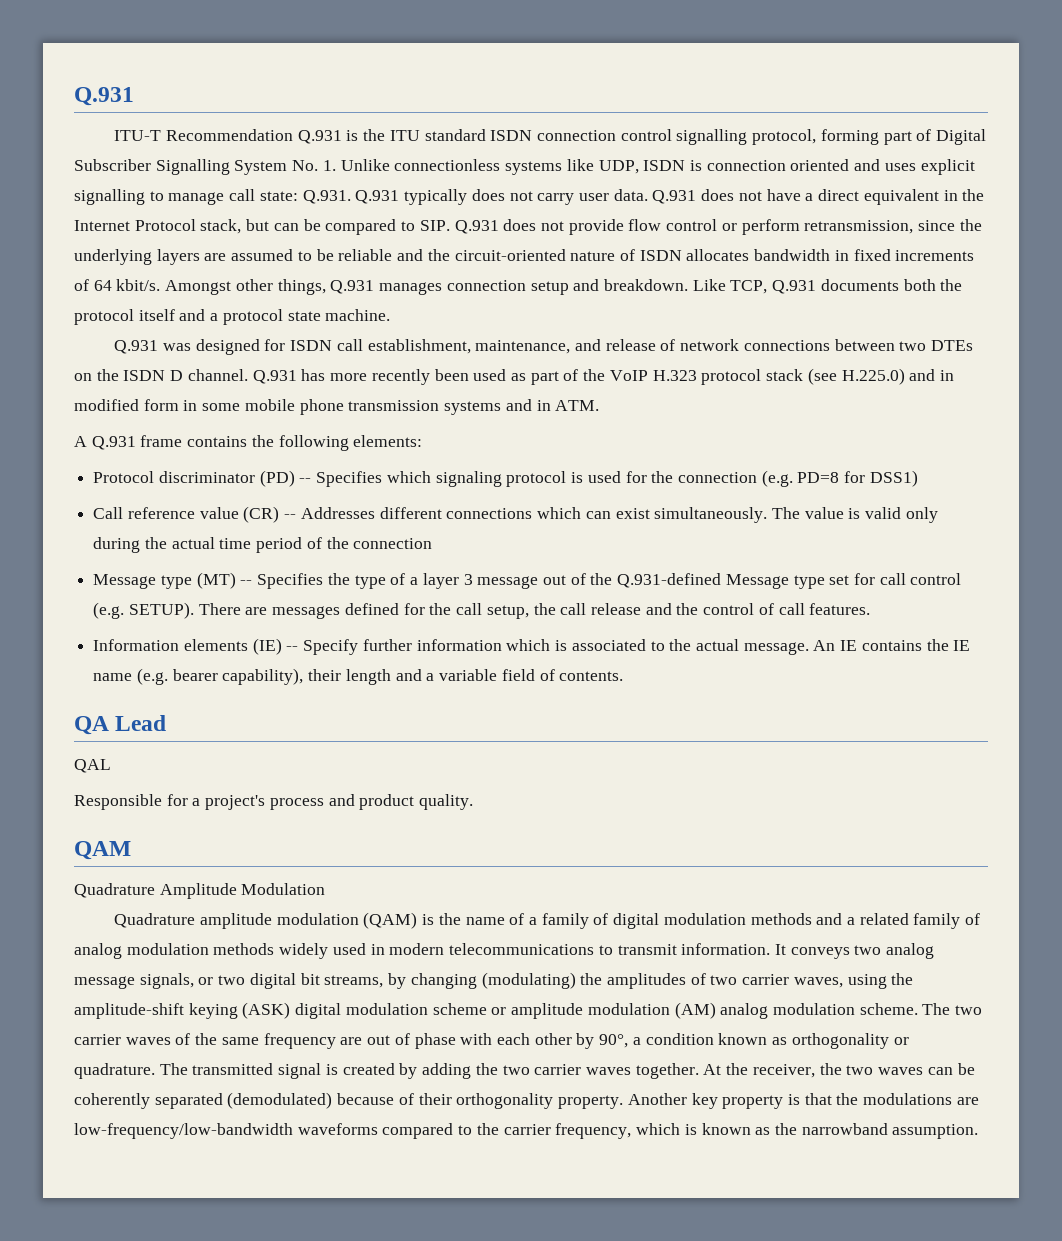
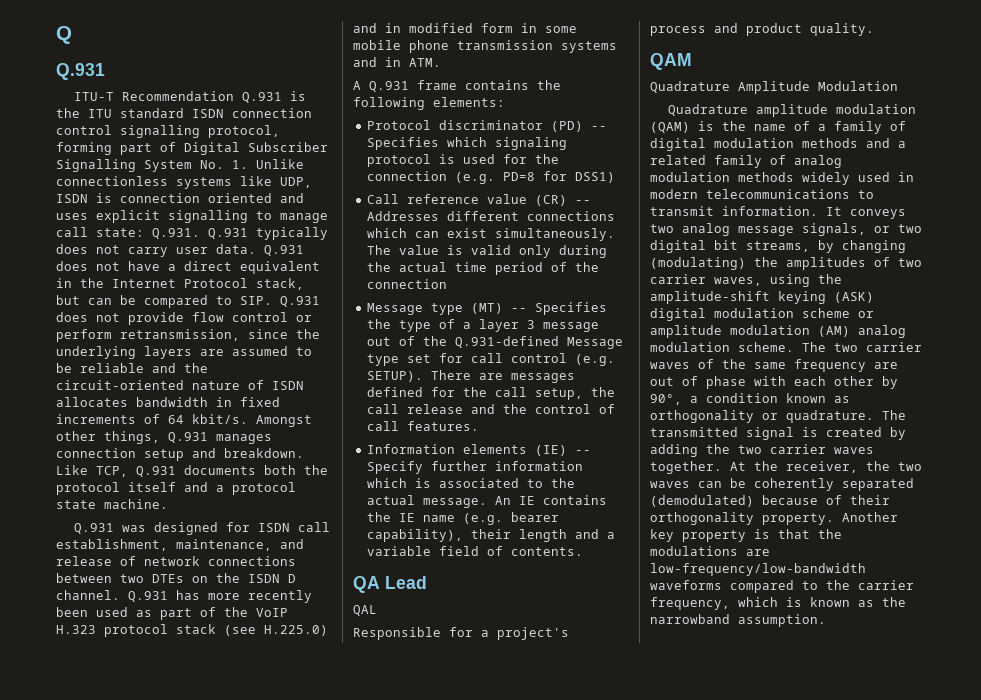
(74, 96) none -> [56,26,72,44] Q //

